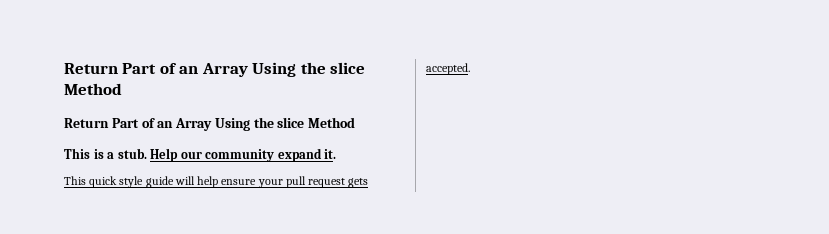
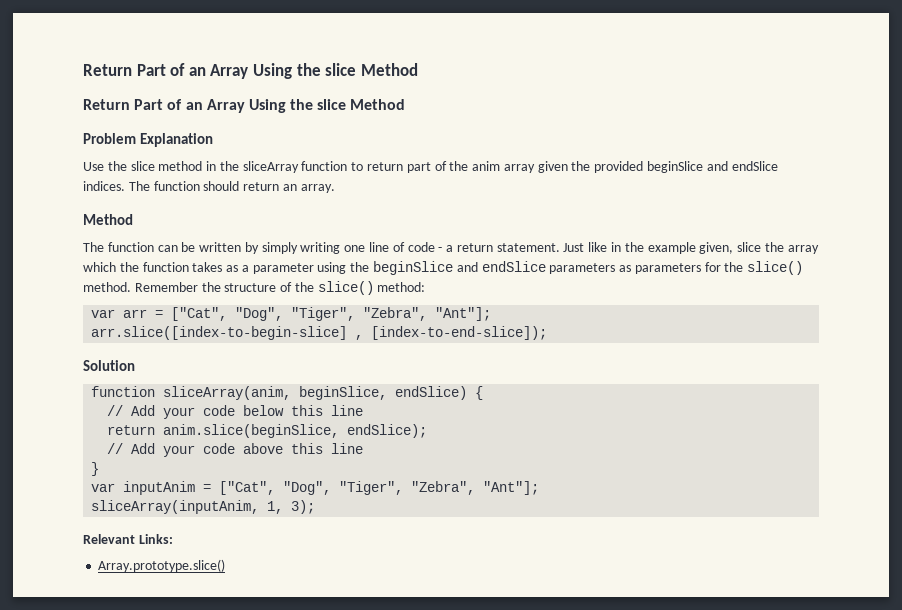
[64,148,337,162] [64,176,369,188] [426,63,470,75] This is a stub. Help our community expand it. // This quick style guide will help ensure your pull request gets accepted. -> [83,133,213,147] [83,161,778,173] [83,181,335,193] [83,214,133,225] [83,242,819,254] [83,261,804,275] [83,281,426,295] [91,307,492,321] [91,326,548,340] [83,360,135,371] [91,386,484,400] [107,405,364,419] [107,424,428,438] [107,443,364,457] [91,462,100,476] [91,481,540,495] [91,500,316,514] [83,534,173,544] [98,559,226,572] Problem Explanation // Use the slice method in the sliceArray function to return part of the anim array given the provided beginSlice and endSlice indices. The function should return an array. // Method // The function can be written by simply writing one line of code - a return statement. Just like in the example given, slice the array which the function takes as a parameter using the beginSlice and endSlice parameters as parameters for the slice() method. Remember the structure of the slice() method: // var arr = ["Cat", "Dog", "Tiger", "Zebra", "Ant"]; // arr.slice([index-to-begin-slice] , [index-to-end-slice]); // Solution // function sliceArray(anim, beginSlice, endSlice) { // // Add your code below this line // return anim.slice(beginSlice, endSlice); // // Add your code above this line // } // var inputAnim = ["Cat", "Dog", "Tiger", "Zebra", "Ant"]; // sliceArray(inputAnim, 1, 3); // Relevant Links: // Array.prototype.slice()

